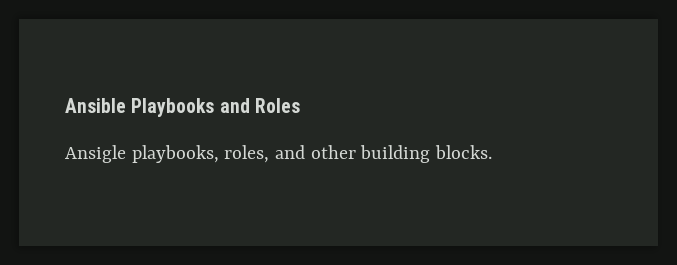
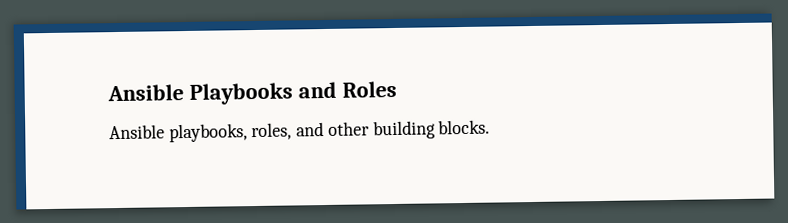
[65,145,126,163] Ansigle -> [109,124,165,140] Ansible

